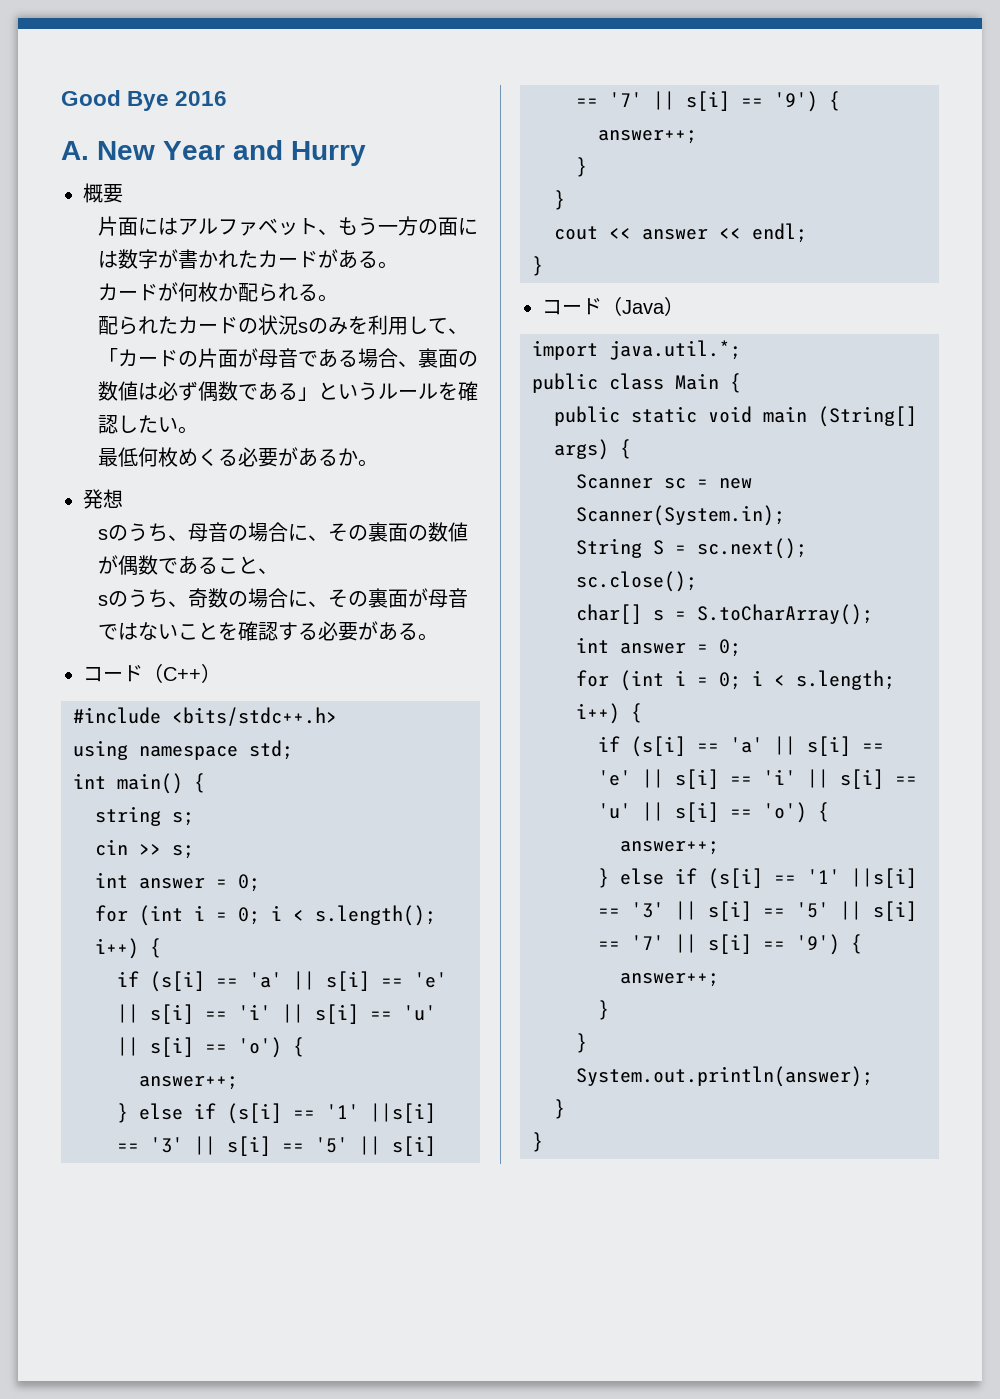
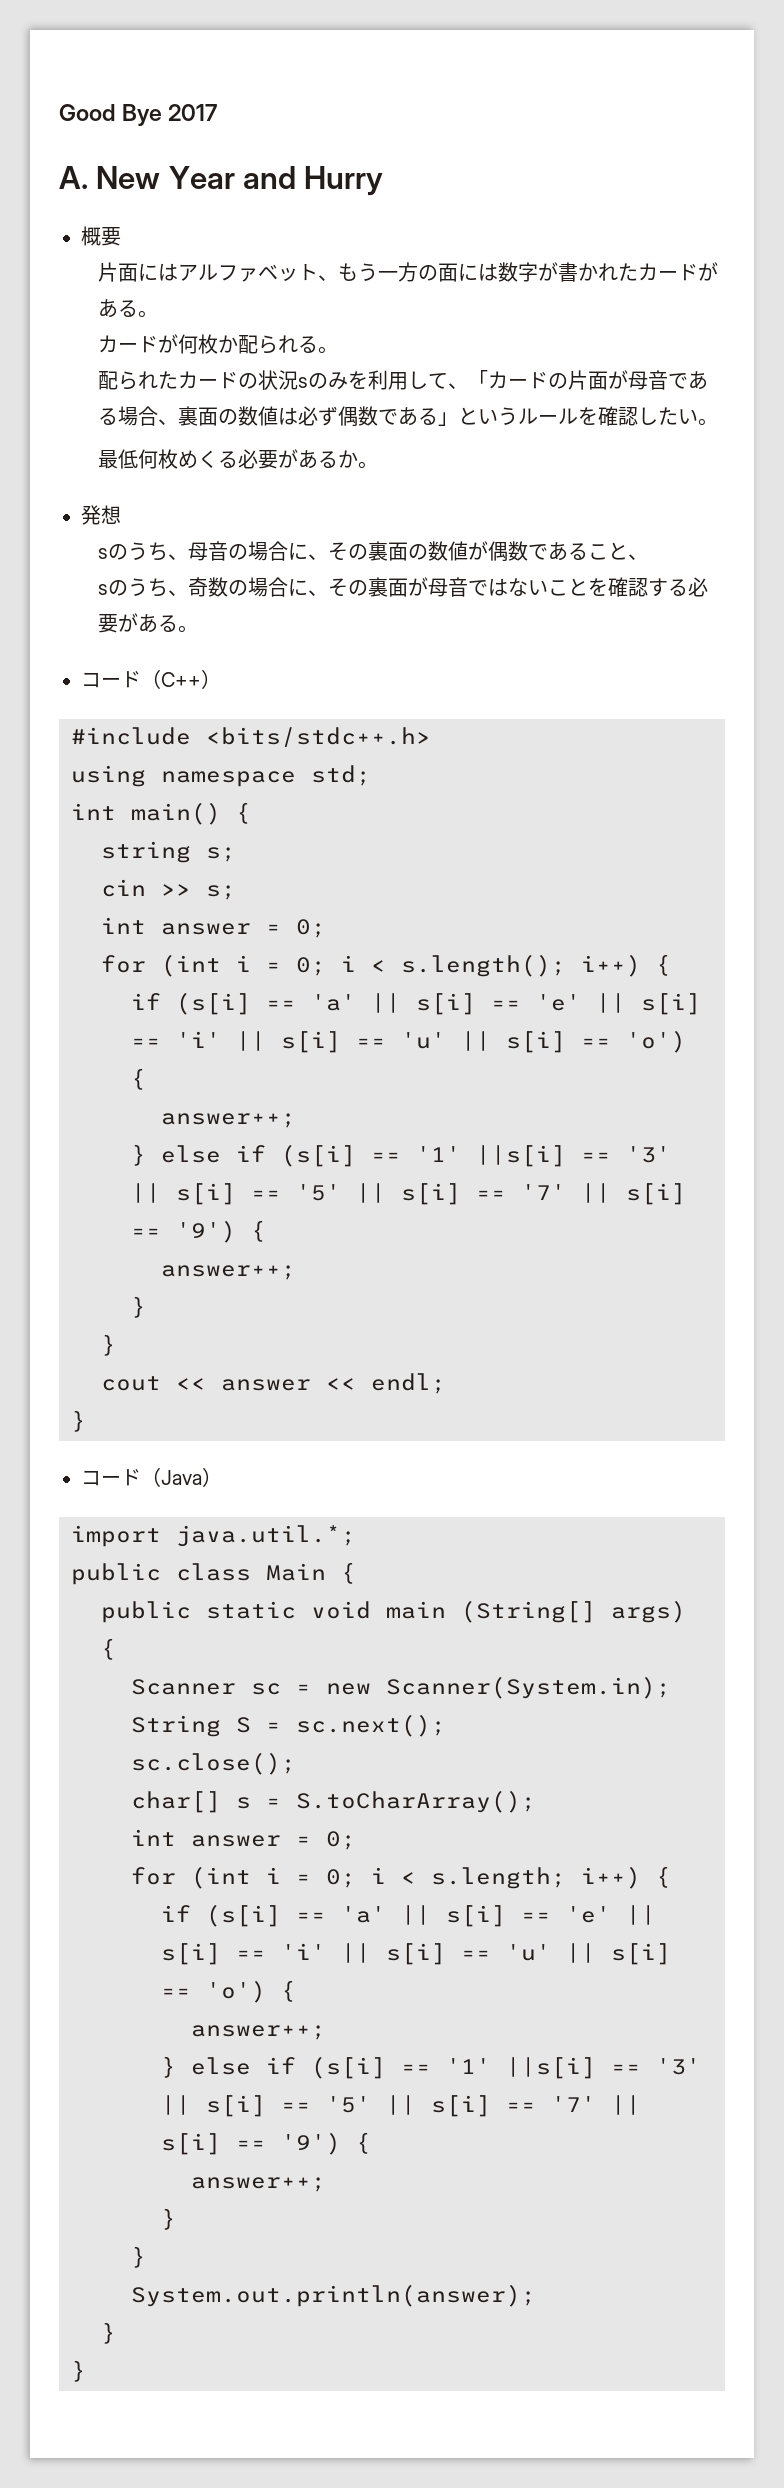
[175,91,228,106] 2016 -> [168,104,218,121] 2017

